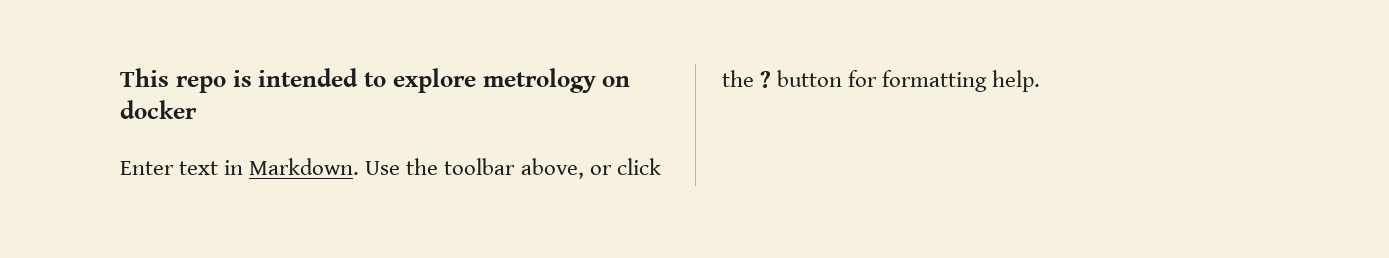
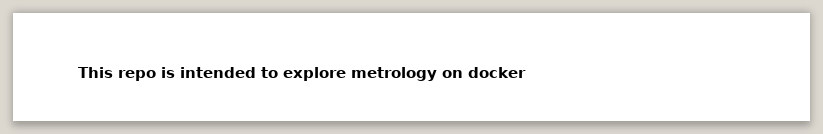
[120,158,661,179] [722,70,1041,92] // Enter text in Markdown. Use the toolbar above, or click the ? button for formatting help. -> (526, 72) none

